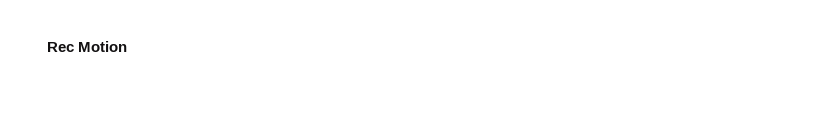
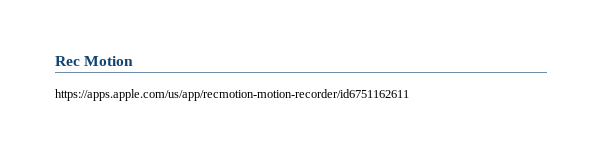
(128, 46) none -> [55,89,409,101] // https://apps.apple.com/us/app/recmotion-motion-recorder/id6751162611

